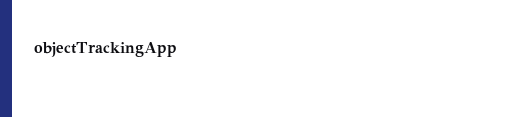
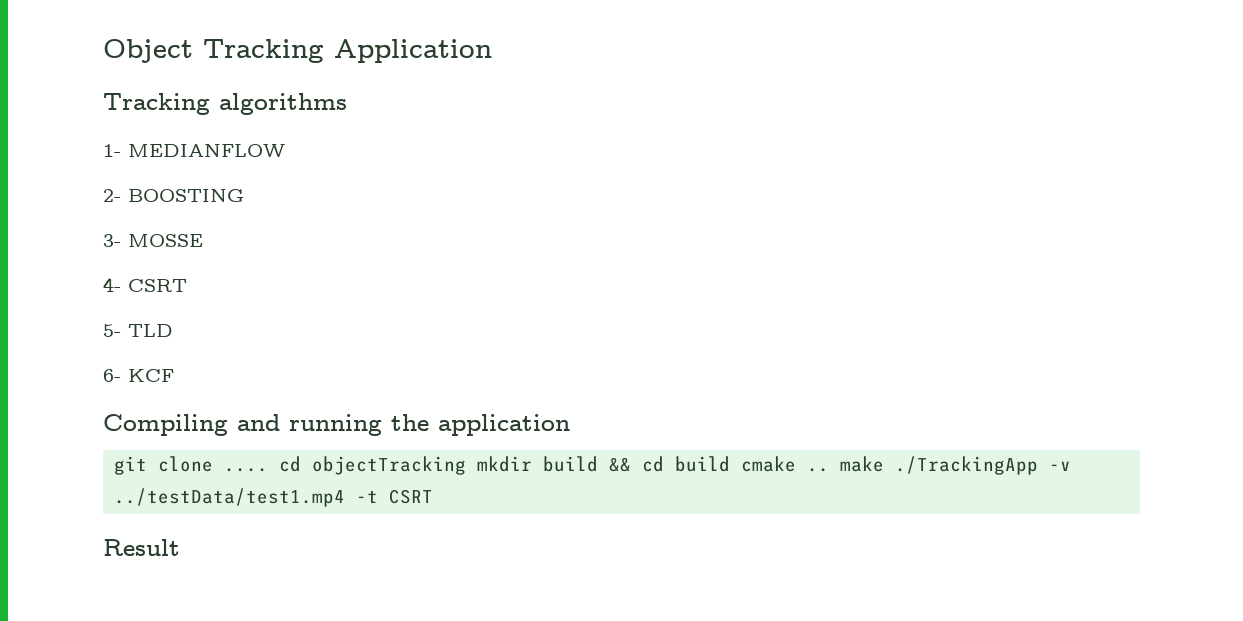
[34,42,177,57] objectTrackingApp -> [103,39,492,63] [103,93,347,115] [103,144,285,157] [103,189,244,202] [103,234,203,247] [103,277,187,292] [103,324,173,337] [103,369,174,382] [103,414,570,436] [114,456,1072,475] [114,488,434,507] [103,539,180,556] Object Tracking Application // Tracking algorithms // 1- MEDIANFLOW // 2- BOOSTING // 3- MOSSE // 4- CSRT // 5- TLD // 6- KCF // Compiling and running the application // git clone .... cd objectTracking mkdir build && cd build cmake .. make ./TrackingApp -v ../testData/test1.mp4 -t CSRT // Result

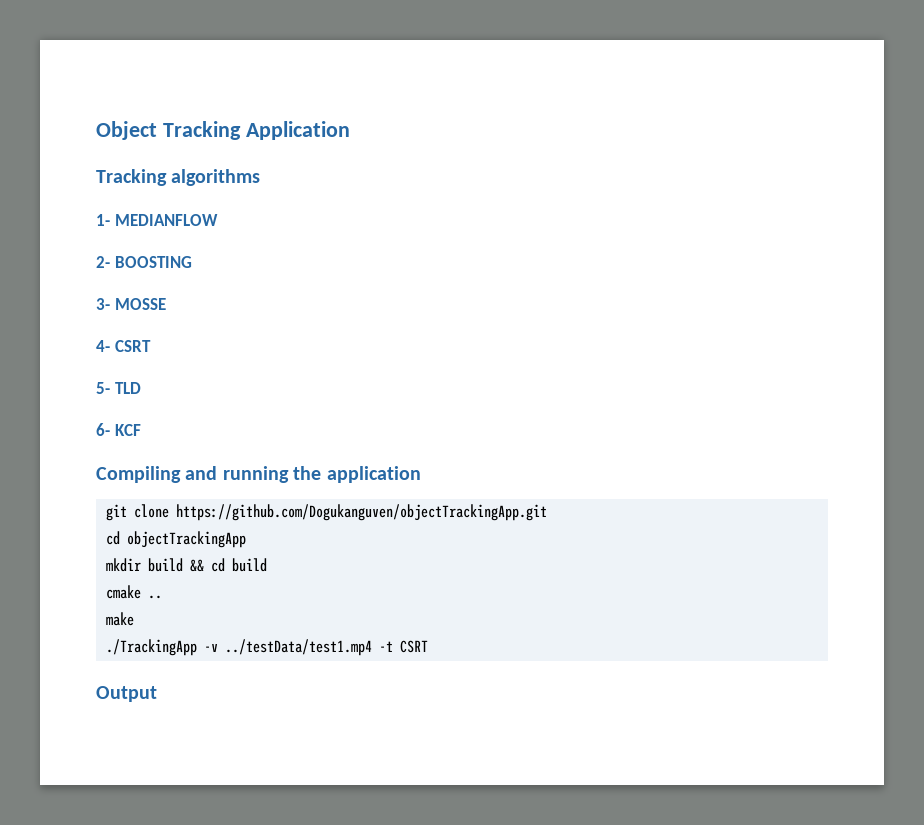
[224,456,467,475] .... cd objectTracking -> [176,504,548,521] [106,531,247,548] https://github.com/Dogukanguven/objectTrackingApp.git // cd objectTrackingApp //
(731, 464) none -> (268, 565) //
(830, 470) none -> (163, 597) //
(885, 464) none -> (135, 619) //
[103,539,180,556] Result -> [96,686,157,702] Output

